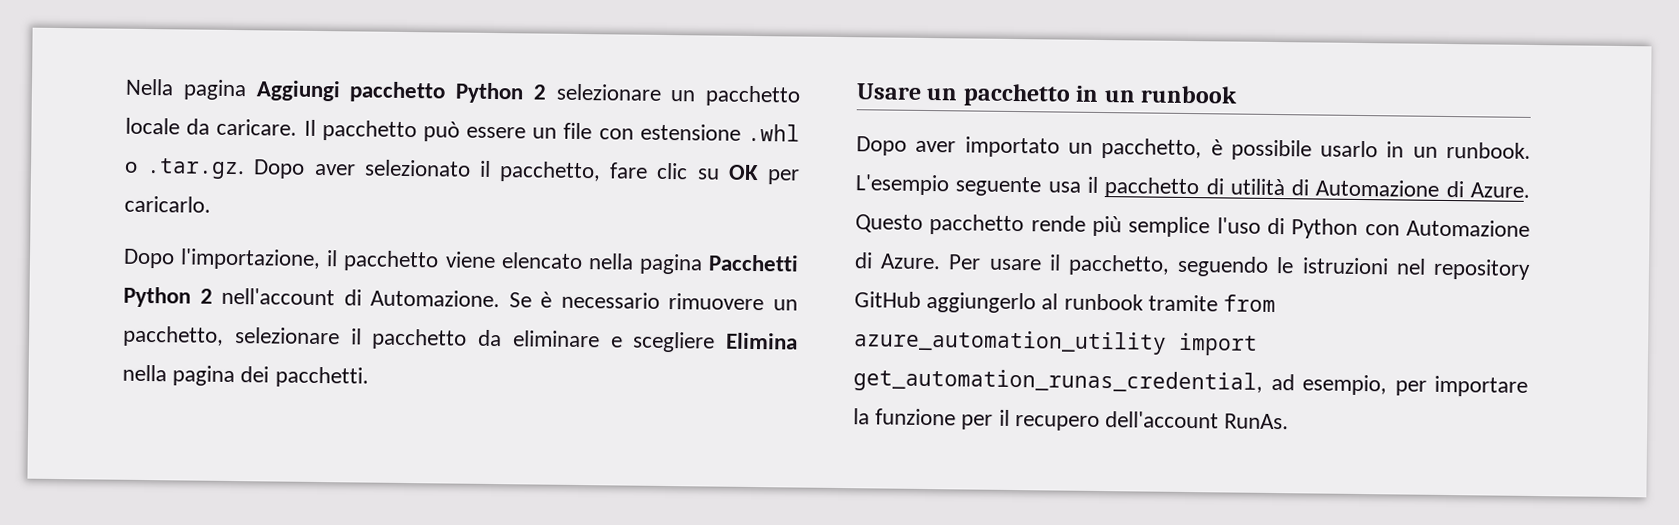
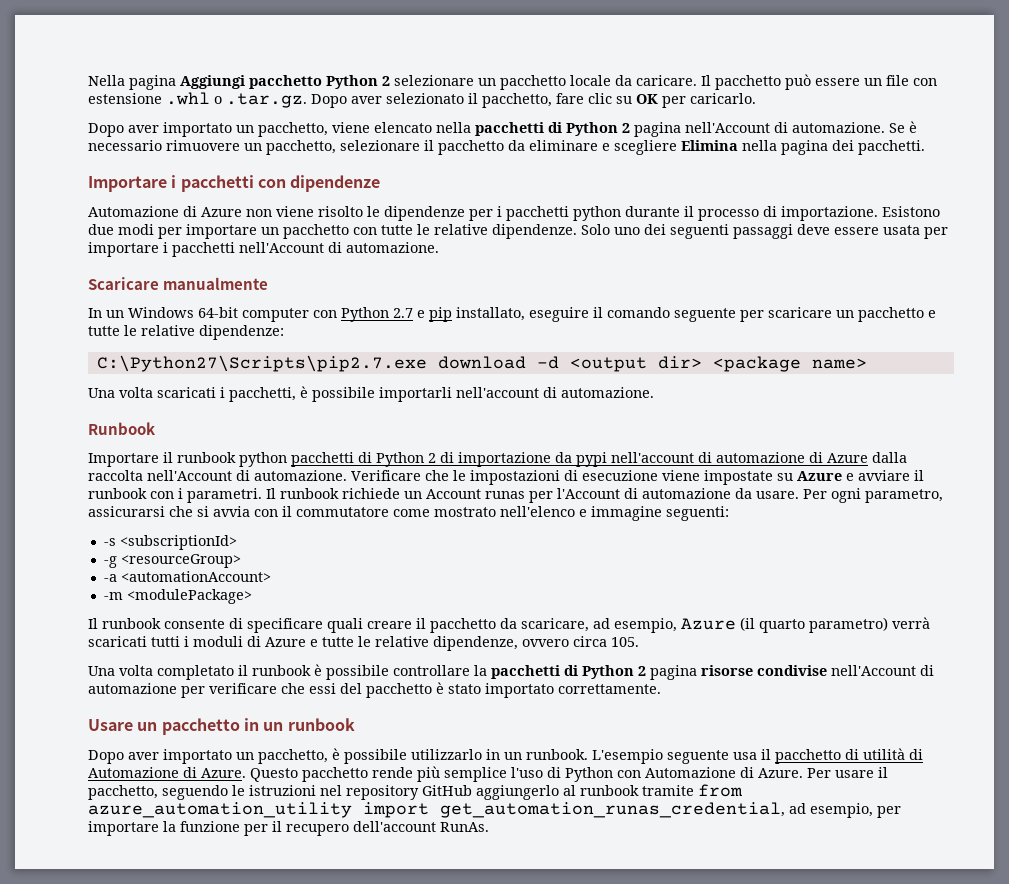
[180,248,799,275] [123,286,501,308] l'importazione, il pacchetto viene elencato nella pagina Pacchetti Python 2 nell'account di Automazione. -> [128,122,885,137] aver importato un pacchetto, viene elencato nella pacchetti di Python 2 pagina nell'Account di automazione.
(369, 377) none -> [88,175,381,192] [88,206,940,221] [88,224,948,239] [88,242,439,257] [88,277,269,290] [88,307,936,322] [88,325,284,340] [96,355,867,372] [88,386,654,402] [88,422,155,435] [88,452,907,467] [88,470,924,485] [88,488,943,503] [88,506,729,521] [103,535,237,550] [103,554,241,568] [103,571,271,582] [103,589,252,604] [88,617,930,633] [88,636,639,651] [88,664,934,680] [88,682,661,698] // Importare i pacchetti con dipendenze // Automazione di Azure non viene risolto le dipendenze per i pacchetti python durante il processo di importazione. Esistono due modi per importare un pacchetto con tutte le relative dipendenze. Solo uno dei seguenti passaggi deve essere usata per importare i pacchetti nell'Account di automazione. // Scaricare manualmente // In un Windows 64-bit computer con Python 2.7 e pip installato, eseguire il comando seguente per scaricare un pacchetto e tutte le relative dipendenze: // C:\Python27\Scripts\pip2.7.exe download -d <output dir> <package name> // Una volta scaricati i pacchetti, è possibile importarli nell'account di automazione. // Runbook // Importare il runbook python pacchetti di Python 2 di importazione da pypi nell'account di automazione di Azure dalla raccolta nell'Account di automazione. Verificare che le impostazioni di esecuzione viene impostate su Azure e avviare il runbook con i parametri. Il runbook richiede un Account runas per l'Account di automazione da usare. Per ogni parametro, assicurarsi che si avvia con il commutatore come mostrato nell'elenco e immagine seguenti: // -s <subscriptionId> // -g <resourceGroup> // -a <automationAccount> // -m <modulePackage> // Il runbook consente di specificare quali creare il pacchetto da scaricare, ad esempio, Azure (il quarto parametro) verrà scaricati tutti i moduli di Azure e tutte le relative dipendenze, ovvero circa 105. // Una volta completato il runbook è possibile controllare la pacchetti di Python 2 pagina risorse condivise nell'Account di automazione per verificare che essi del pacchetto è stato importato correttamente.
[1320,140,1379,158] usarlo -> [411,749,482,760] utilizzarlo

